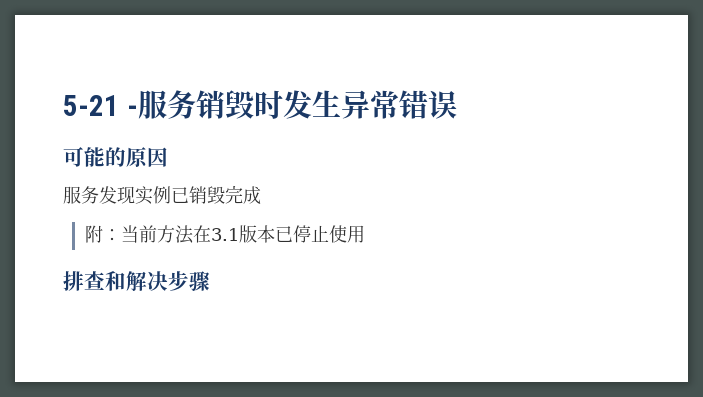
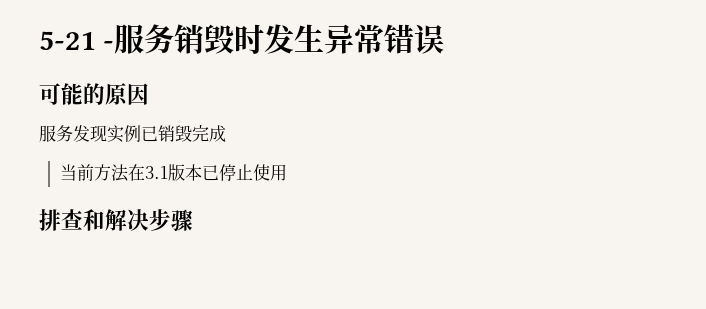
[85,225,122,243] 附： -> (226, 133) none

